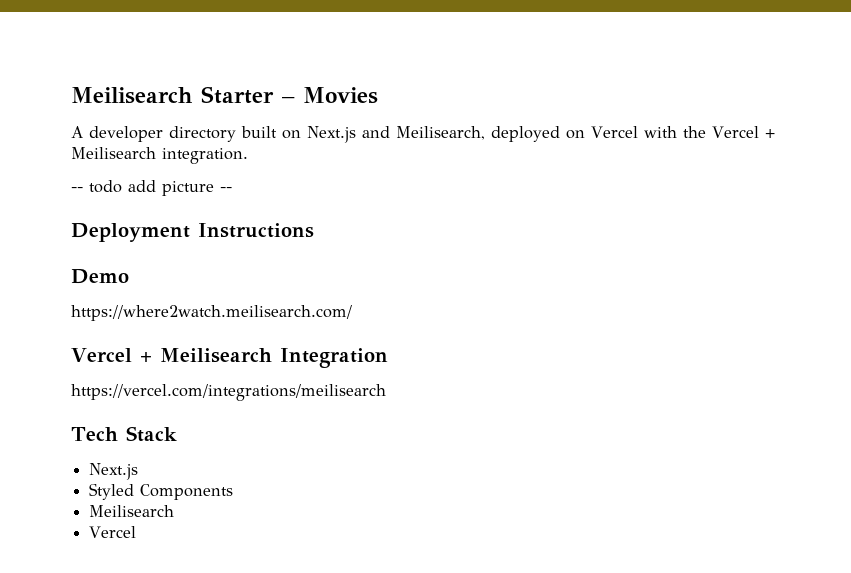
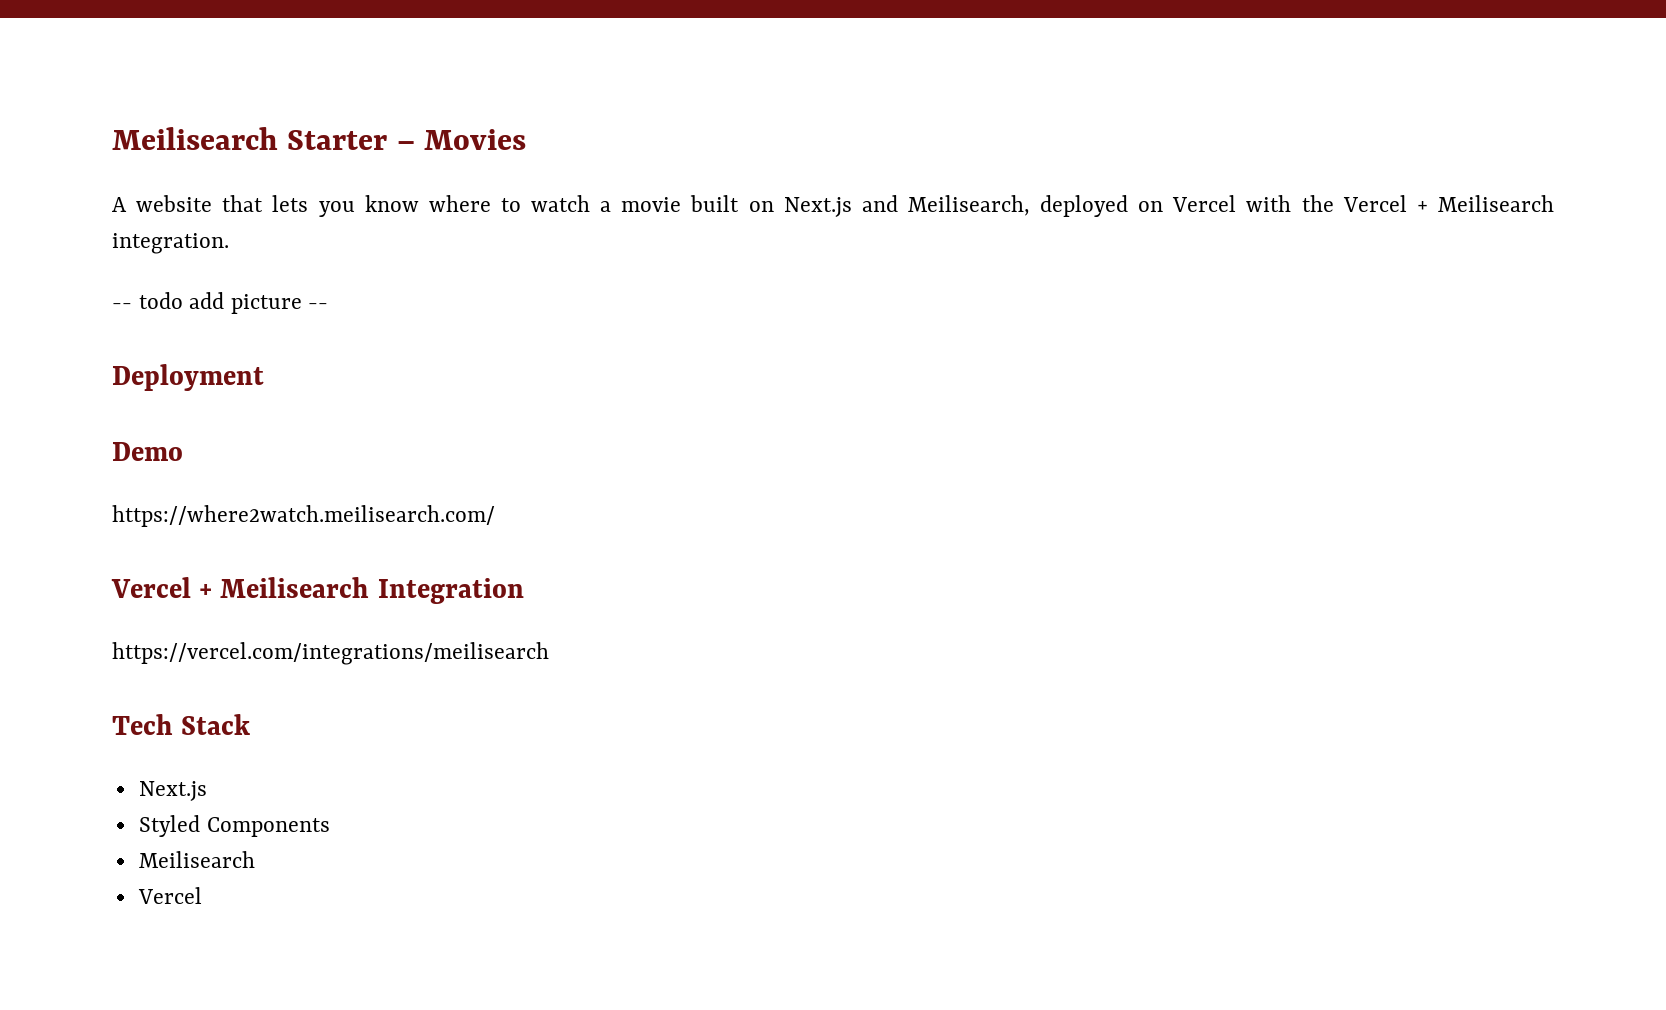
[89,126,236,142] developer directory -> [136,195,682,217] website that lets you know where to watch a movie
[198,223,314,238] Instructions -> (264, 377) none

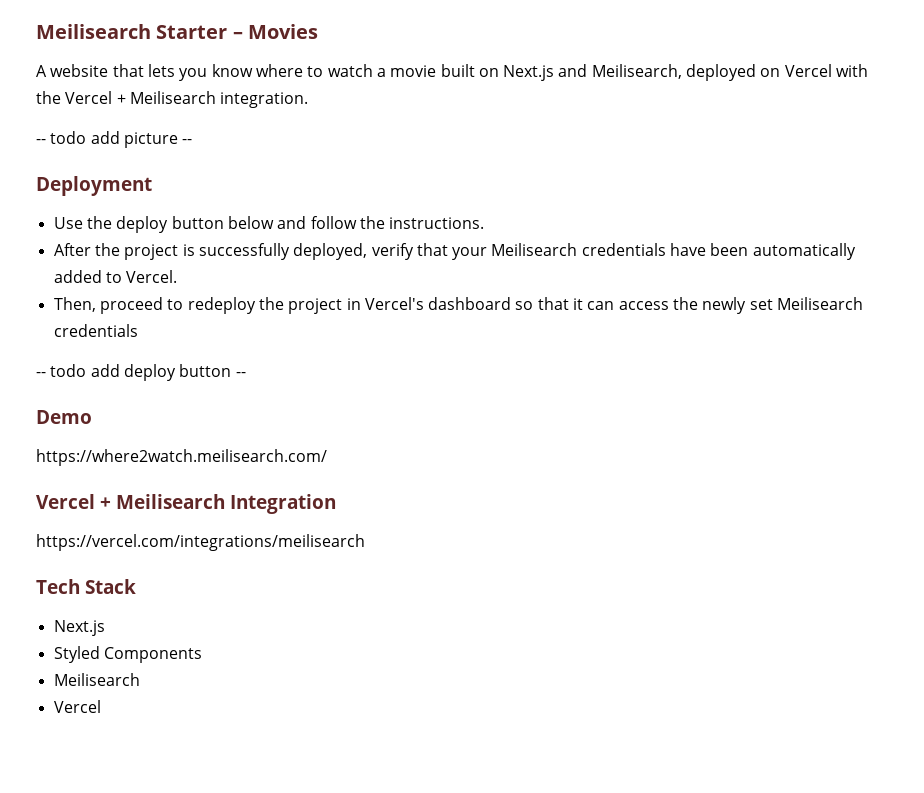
(264, 377) none -> [53,216,485,233] [53,243,856,260] [53,270,178,283] [53,297,864,314] [53,324,138,337] [36,364,246,381] // Use the deploy button below and follow the instructions. // After the project is successfully deployed, verify that your Meilisearch credentials have been automatically added to Vercel. // Then, proceed to redeploy the project in Vercel's dashboard so that it can access the newly set Meilisearch credentials // -- todo add deploy button --

